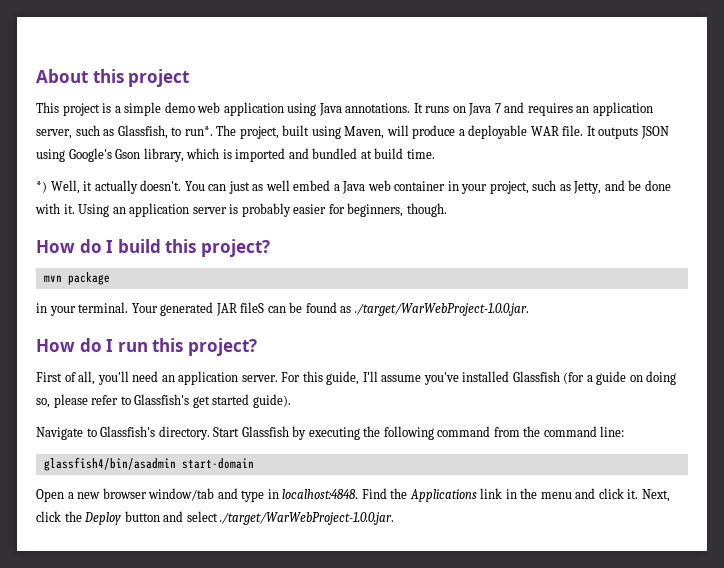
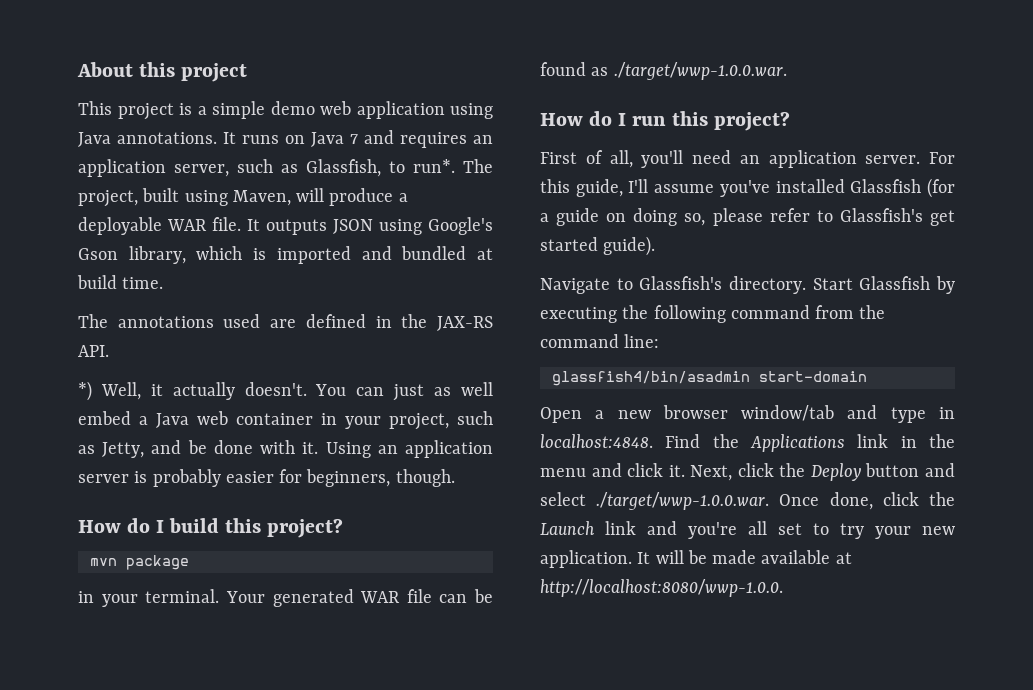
(435, 154) none -> [78,314,494,331] [78,345,109,357] // The annotations used are defined in the JAX-RS API.
[215,302,265,316] JAR fileS -> [360,589,432,603] WAR file
[354,303,529,316] ./target/WarWebProject-1.0.0.jar. -> [613,62,787,80] ./target/wwp-1.0.0.war.
[220,512,395,525] ./target/WarWebProject-1.0.0.jar. -> [596,492,955,510] [540,521,955,539] [540,550,852,568] [540,579,783,597] ./target/wwp-1.0.0.war. Once done, click the Launch link and you're all set to try your new application. It will be made available at http://localhost:8080/wwp-1.0.0.

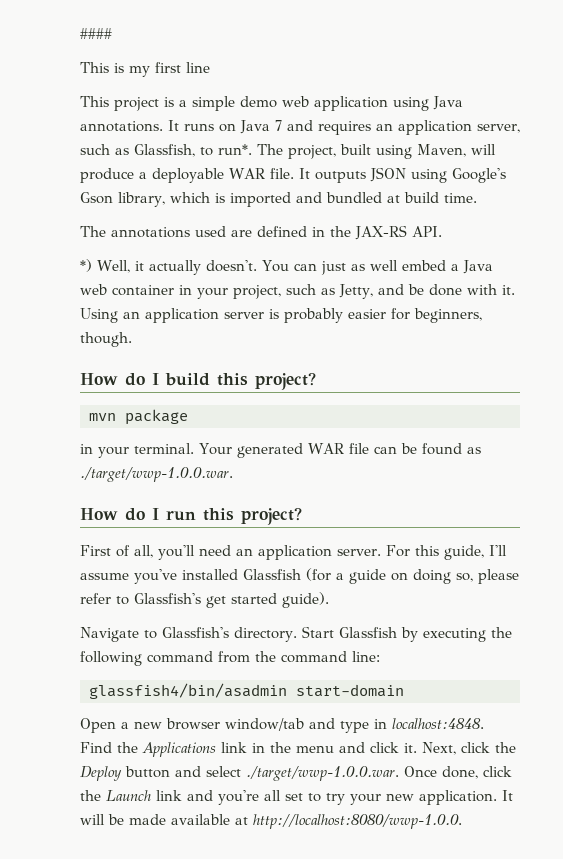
[77,62,248,82] About this project -> [80,28,112,39] [80,62,210,77] #### // This is my first line

